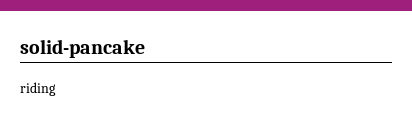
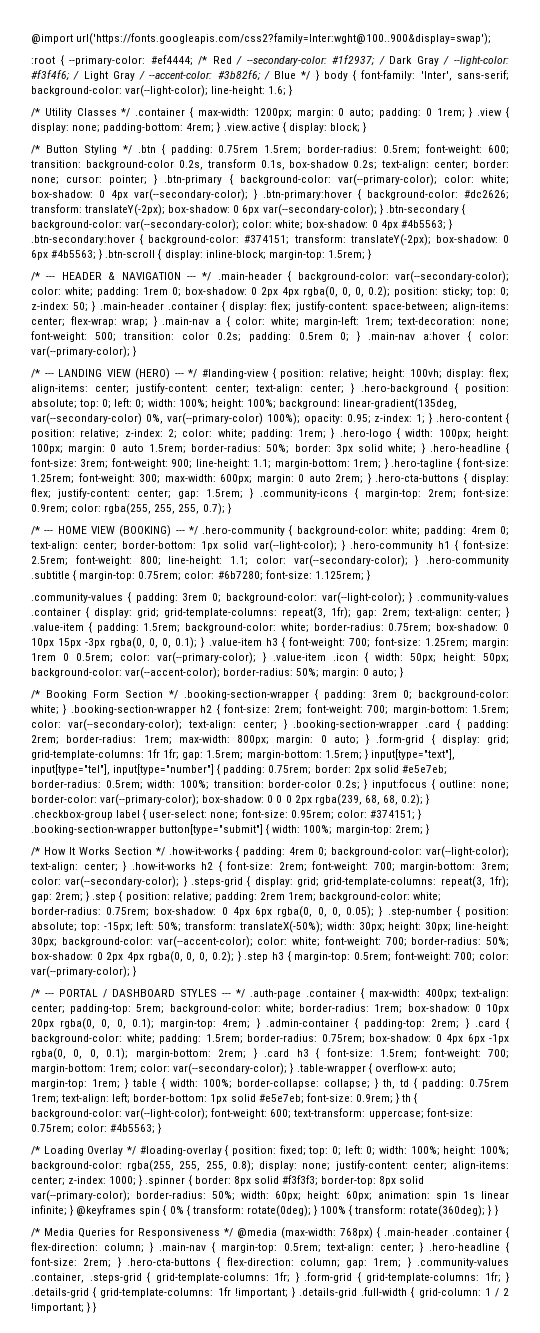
[20,39,145,58] [20,82,56,96] solid-pancake // riding -> [31,33,492,45] [31,55,510,66] [31,70,509,81] [31,85,293,97] [31,107,509,118] [31,122,366,133] [31,144,509,155] [31,159,509,170] [31,174,509,186] [31,189,509,201] [31,204,465,216] [31,219,452,231] [31,234,510,246] [31,249,371,260] [31,271,509,283] [31,286,509,298] [31,301,509,312] [31,316,509,327] [31,331,510,342] [31,346,137,358] [31,368,509,380] [31,383,509,394] [31,398,458,410] [31,413,509,425] [31,428,510,439] [31,443,509,454] [31,458,509,469] [31,473,509,484] [31,488,509,499] [31,503,231,515] [31,525,510,537] [31,540,510,552] [31,555,509,567] [31,570,370,581] [31,592,509,604] [31,607,509,619] [31,622,509,633] [31,637,509,649] [31,652,509,664] [31,667,403,679] [31,689,509,700] [31,704,509,715] [31,719,509,731] [31,734,509,745] [31,749,455,760] [31,764,447,775] [31,779,509,790] [31,794,430,806] [31,809,421,820] [31,824,429,835] [31,846,509,858] [31,861,509,872] [31,876,509,888] [31,891,442,902] [31,906,509,918] [31,921,509,933] [31,936,509,948] [31,951,509,963] [31,966,137,978] [31,988,509,999] [31,1004,510,1014] [31,1018,510,1030] [31,1034,509,1044] [31,1048,509,1060] [31,1063,456,1075] [31,1078,509,1089] [31,1093,418,1104] [31,1108,473,1120] [31,1123,162,1134] [31,1145,510,1156] [31,1160,510,1172] [31,1175,425,1186] [31,1190,509,1202] [31,1205,498,1217] [31,1227,509,1239] [31,1242,509,1253] [31,1257,510,1268] [31,1272,509,1283] [31,1287,510,1298] [31,1302,97,1313] @import url('https://fonts.googleapis.com/css2?family=Inter:wght@100..900&display=swap'); // :root { --primary-color: #ef4444; /* Red / --secondary-color: #1f2937; / Dark Gray / --light-color: #f3f4f6; / Light Gray / --accent-color: #3b82f6; / Blue */ } body { font-family: 'Inter', sans-serif; background-color: var(--light-color); line-height: 1.6; } // /* Utility Classes */ .container { max-width: 1200px; margin: 0 auto; padding: 0 1rem; } .view { display: none; padding-bottom: 4rem; } .view.active { display: block; } // /* Button Styling */ .btn { padding: 0.75rem 1.5rem; border-radius: 0.5rem; font-weight: 600; transition: background-color 0.2s, transform 0.1s, box-shadow 0.2s; text-align: center; border: none; cursor: pointer; } .btn-primary { background-color: var(--primary-color); color: white; box-shadow: 0 4px var(--secondary-color); } .btn-primary:hover { background-color: #dc2626; transform: translateY(-2px); box-shadow: 0 6px var(--secondary-color); } .btn-secondary { background-color: var(--secondary-color); color: white; box-shadow: 0 4px #4b5563; } .btn-secondary:hover { background-color: #374151; transform: translateY(-2px); box-shadow: 0 6px #4b5563; } .btn-scroll { display: inline-block; margin-top: 1.5rem; } // /* --- HEADER & NAVIGATION --- */ .main-header { background-color: var(--secondary-color); color: white; padding: 1rem 0; box-shadow: 0 2px 4px rgba(0, 0, 0, 0.2); position: sticky; top: 0; z-index: 50; } .main-header .container { display: flex; justify-content: space-between; align-items: center; flex-wrap: wrap; } .main-nav a { color: white; margin-left: 1rem; text-decoration: none; font-weight: 500; transition: color 0.2s; padding: 0.5rem 0; } .main-nav a:hover { color: var(--primary-color); } // /* --- LANDING VIEW (HERO) --- */ #landing-view { position: relative; height: 100vh; display: flex; align-items: center; justify-content: center; text-align: center; } .hero-background { position: absolute; top: 0; left: 0; width: 100%; height: 100%; background: linear-gradient(135deg, var(--secondary-color) 0%, var(--primary-color) 100%); opacity: 0.95; z-index: 1; } .hero-content { position: relative; z-index: 2; color: white; padding: 1rem; } .hero-logo { width: 100px; height: 100px; margin: 0 auto 1.5rem; border-radius: 50%; border: 3px solid white; } .hero-headline { font-size: 3rem; font-weight: 900; line-height: 1.1; margin-bottom: 1rem; } .hero-tagline { font-size: 1.25rem; font-weight: 300; max-width: 600px; margin: 0 auto 2rem; } .hero-cta-buttons { display: flex; justify-content: center; gap: 1.5rem; } .community-icons { margin-top: 2rem; font-size: 0.9rem; color: rgba(255, 255, 255, 0.7); } // /* --- HOME VIEW (BOOKING) --- */ .hero-community { background-color: white; padding: 4rem 0; text-align: center; border-bottom: 1px solid var(--light-color); } .hero-community h1 { font-size: 2.5rem; font-weight: 800; line-height: 1.1; color: var(--secondary-color); } .hero-community .subtitle { margin-top: 0.75rem; color: #6b7280; font-size: 1.125rem; } // .community-values { padding: 3rem 0; background-color: var(--light-color); } .community-values .container { display: grid; grid-template-columns: repeat(3, 1fr); gap: 2rem; text-align: center; } .value-item { padding: 1.5rem; background-color: white; border-radius: 0.75rem; box-shadow: 0 10px 15px -3px rgba(0, 0, 0, 0.1); } .value-item h3 { font-weight: 700; font-size: 1.25rem; margin: 1rem 0 0.5rem; color: var(--primary-color); } .value-item .icon { width: 50px; height: 50px; background-color: var(--accent-color); border-radius: 50%; margin: 0 auto; } // /* Booking Form Section */ .booking-section-wrapper { padding: 3rem 0; background-color: white; } .booking-section-wrapper h2 { font-size: 2rem; font-weight: 700; margin-bottom: 1.5rem; color: var(--secondary-color); text-align: center; } .booking-section-wrapper .card { padding: 2rem; border-radius: 1rem; max-width: 800px; margin: 0 auto; } .form-grid { display: grid; grid-template-columns: 1fr 1fr; gap: 1.5rem; margin-bottom: 1.5rem; } input[type="text"], input[type="tel"], input[type="number"] { padding: 0.75rem; border: 2px solid #e5e7eb; border-radius: 0.5rem; width: 100%; transition: border-color 0.2s; } input:focus { outline: none; border-color: var(--primary-color); box-shadow: 0 0 0 2px rgba(239, 68, 68, 0.2); } .checkbox-group label { user-select: none; font-size: 0.95rem; color: #374151; } .booking-section-wrapper button[type="submit"] { width: 100%; margin-top: 2rem; } // /* How It Works Section */ .how-it-works { padding: 4rem 0; background-color: var(--light-color); text-align: center; } .how-it-works h2 { font-size: 2rem; font-weight: 700; margin-bottom: 3rem; color: var(--secondary-color); } .steps-grid { display: grid; grid-template-columns: repeat(3, 1fr); gap: 2rem; } .step { position: relative; padding: 2rem 1rem; background-color: white; border-radius: 0.75rem; box-shadow: 0 4px 6px rgba(0, 0, 0, 0.05); } .step-number { position: absolute; top: -15px; left: 50%; transform: translateX(-50%); width: 30px; height: 30px; line-height: 30px; background-color: var(--accent-color); color: white; font-weight: 700; border-radius: 50%; box-shadow: 0 2px 4px rgba(0, 0, 0, 0.2); } .step h3 { margin-top: 0.5rem; font-weight: 700; color: var(--primary-color); } // /* --- PORTAL / DASHBOARD STYLES --- */ .auth-page .container { max-width: 400px; text-align: center; padding-top: 5rem; background-color: white; border-radius: 1rem; box-shadow: 0 10px 20px rgba(0, 0, 0, 0.1); margin-top: 4rem; } .admin-container { padding-top: 2rem; } .card { background-color: white; padding: 1.5rem; border-radius: 0.75rem; box-shadow: 0 4px 6px -1px rgba(0, 0, 0, 0.1); margin-bottom: 2rem; } .card h3 { font-size: 1.5rem; font-weight: 700; margin-bottom: 1rem; color: var(--secondary-color); } .table-wrapper { overflow-x: auto; margin-top: 1rem; } table { width: 100%; border-collapse: collapse; } th, td { padding: 0.75rem 1rem; text-align: left; border-bottom: 1px solid #e5e7eb; font-size: 0.9rem; } th { background-color: var(--light-color); font-weight: 600; text-transform: uppercase; font-size: 0.75rem; color: #4b5563; } // /* Loading Overlay */ #loading-overlay { position: fixed; top: 0; left: 0; width: 100%; height: 100%; background-color: rgba(255, 255, 255, 0.8); display: none; justify-content: center; align-items: center; z-index: 1000; } .spinner { border: 8px solid #f3f3f3; border-top: 8px solid var(--primary-color); border-radius: 50%; width: 60px; height: 60px; animation: spin 1s linear infinite; } @keyframes spin { 0% { transform: rotate(0deg); } 100% { transform: rotate(360deg); } } // /* Media Queries for Responsiveness */ @media (max-width: 768px) { .main-header .container { flex-direction: column; } .main-nav { margin-top: 0.5rem; text-align: center; } .hero-headline { font-size: 2rem; } .hero-cta-buttons { flex-direction: column; gap: 1rem; } .community-values .container, .steps-grid { grid-template-columns: 1fr; } .form-grid { grid-template-columns: 1fr; } .details-grid { grid-template-columns: 1fr !important; } .details-grid .full-width { grid-column: 1 / 2 !important; } }

